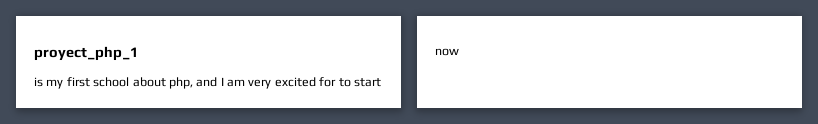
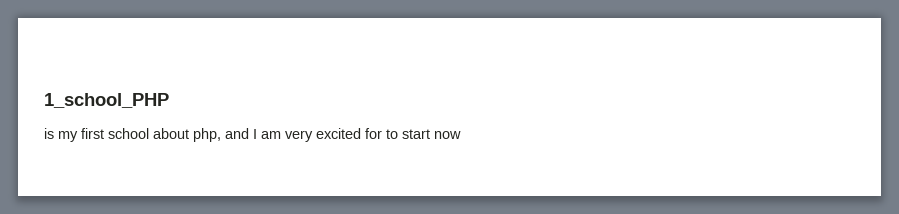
[34,46,138,61] proyect_php_1 -> [44,93,169,108] 1_school_PHP

